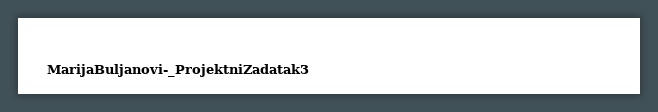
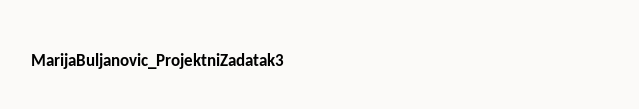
[47,64,309,77] MarijaBuljanovi-_ProjektniZadatak3 -> [31,53,284,69] MarijaBuljanovic_ProjektniZadatak3

